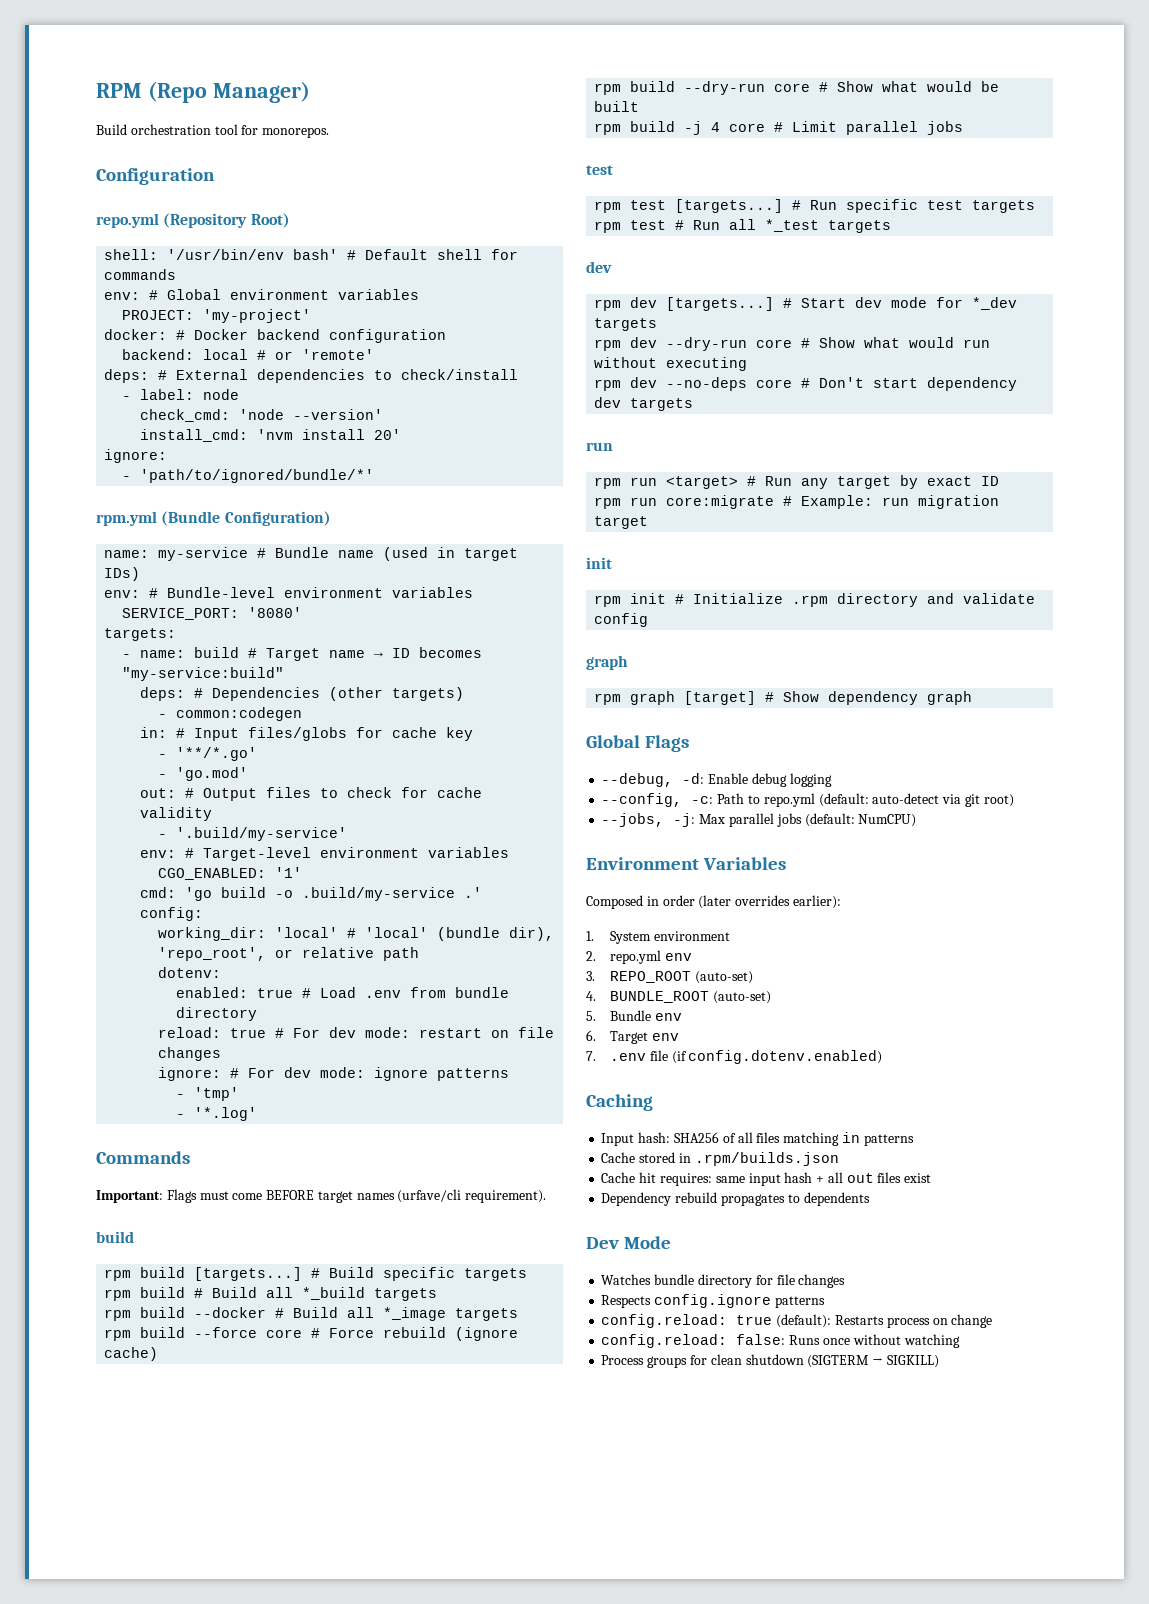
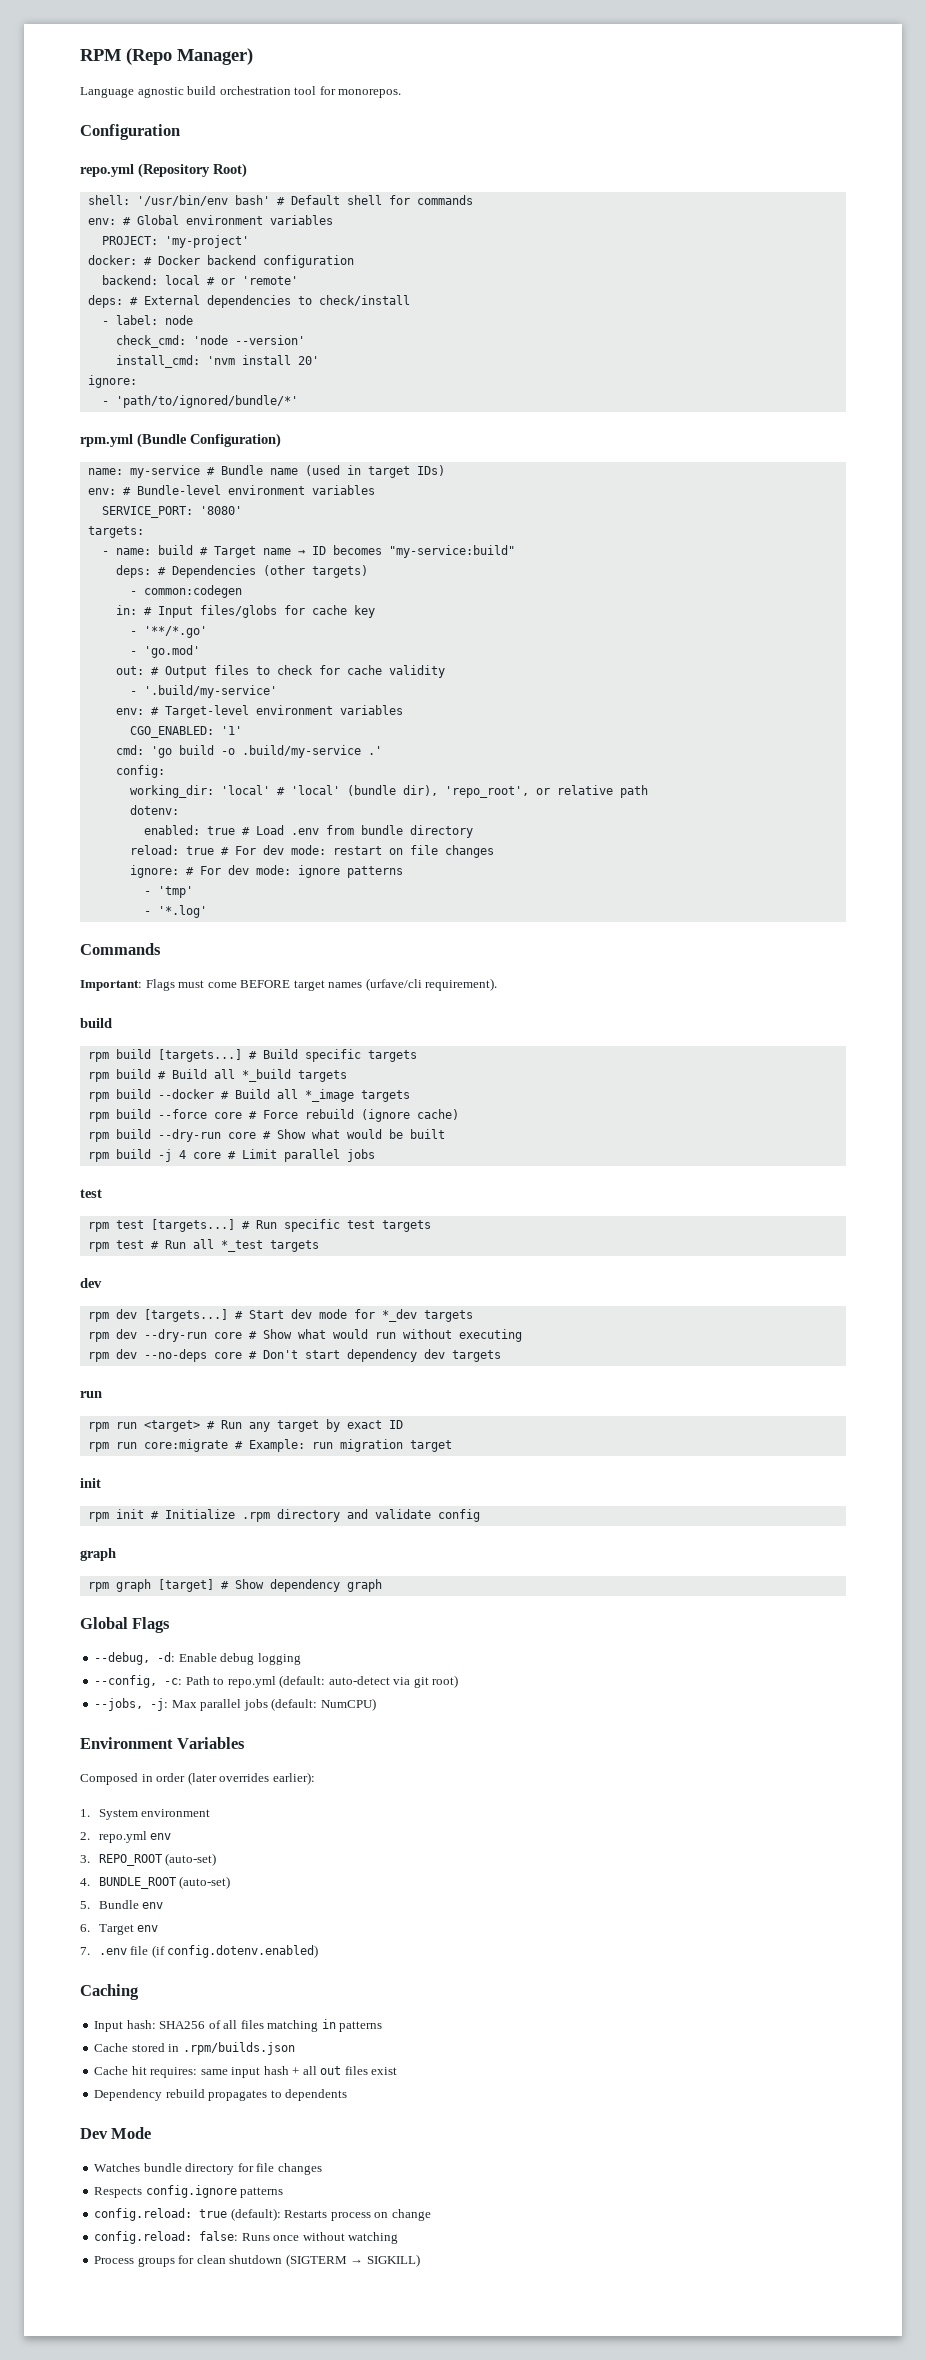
[96,124,127,135] Build -> [80,86,217,98] Language agnostic build

